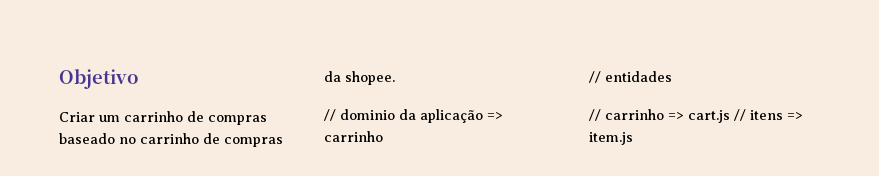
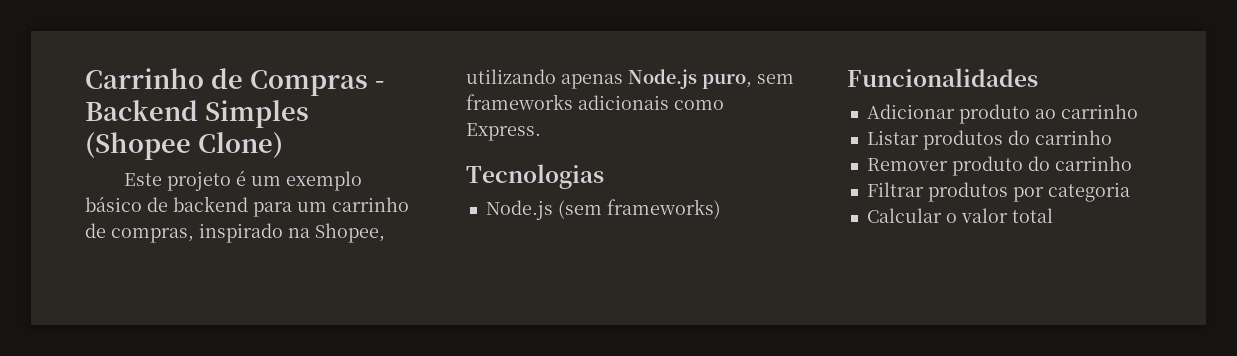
[59,69,139,89] [59,111,267,125] [59,133,283,147] [324,71,395,85] [324,109,503,123] [324,131,383,142] [589,71,672,83] [589,109,803,123] [589,132,633,145] Objetivo // Criar um carrinho de compras baseado no carrinho de compras da shopee. // // dominio da aplicação => carrinho // // entidades // // carrinho => cart.js // itens => item.js -> [85,68,384,96] [85,100,309,128] [85,132,283,160] [123,170,362,191] [85,196,409,217] [85,223,385,243] [466,69,794,89] [466,94,724,110] [466,123,541,141] [466,164,604,189] [485,199,721,220] [847,68,1038,87] [866,104,1138,124] [866,130,1112,150] [866,156,1132,176] [866,182,1130,202] [866,208,1053,223] Carrinho de Compras - Backend Simples (Shopee Clone) // Este projeto é um exemplo básico de backend para um carrinho de compras, inspirado na Shopee, utilizando apenas Node.js puro, sem frameworks adicionais como Express. // Tecnologias // Node.js (sem frameworks) // Funcionalidades // Adicionar produto ao carrinho // Listar produtos do carrinho // Remover produto do carrinho // Filtrar produtos por categoria // Calcular o valor total

